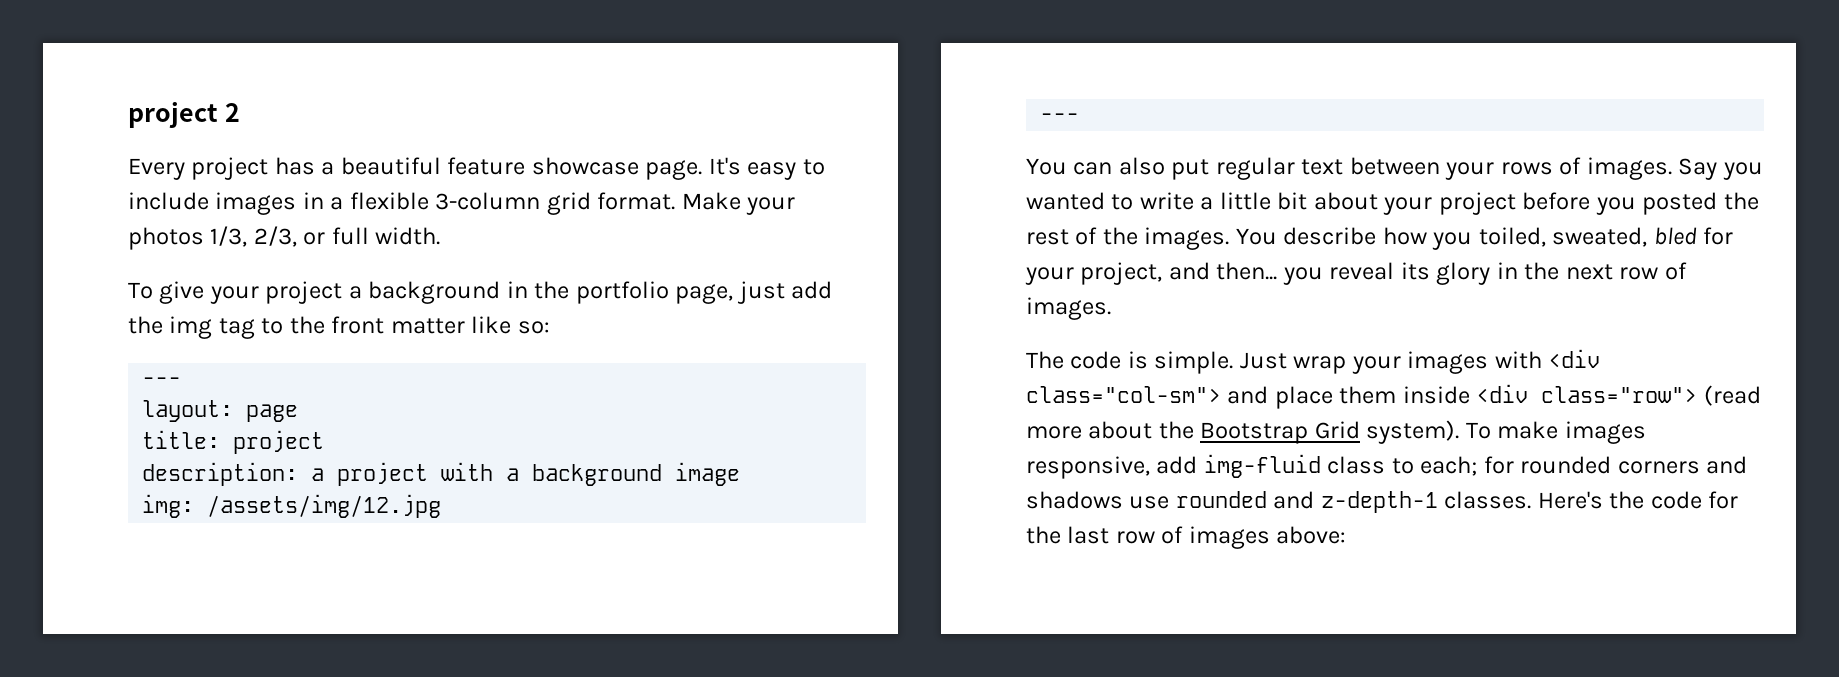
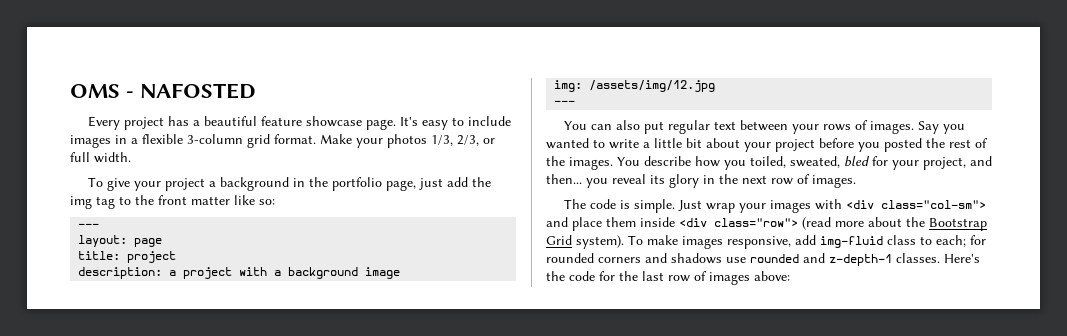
[128,102,240,128] project 2 -> [70,83,256,99] OMS - NAFOSTED

